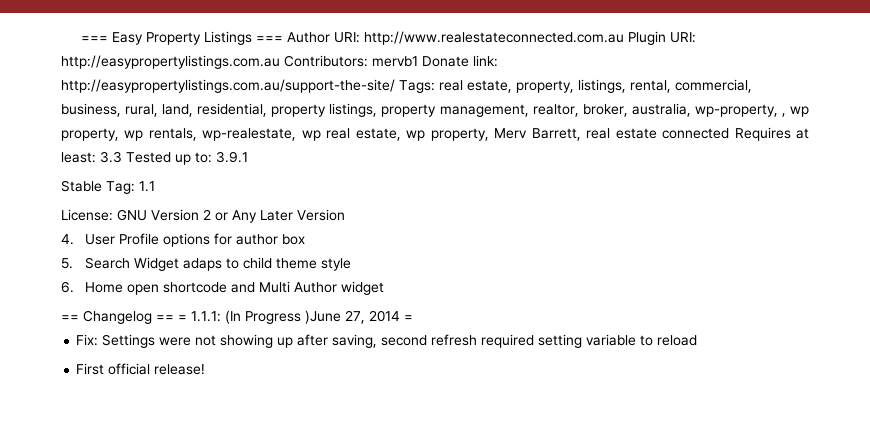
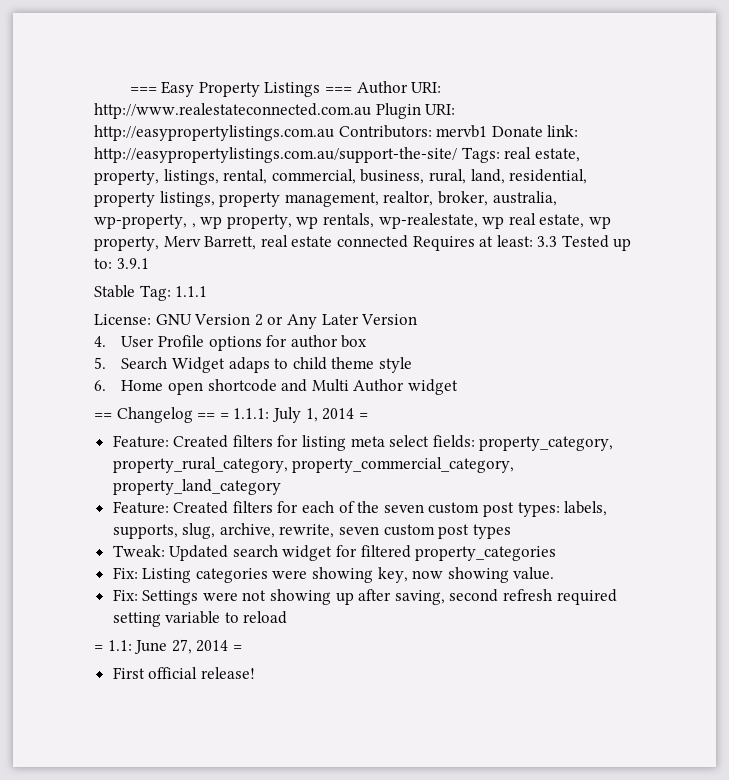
[139,181,155,192] 1.1 -> [175,286,208,297] 1.1.1
[225,310,413,324] (In Progress )June 27, 2014 = -> [271,407,368,423] [112,435,614,451] [112,457,515,473] [112,479,281,495] [112,501,608,517] [112,523,511,539] [112,545,557,561] [112,567,555,583] July 1, 2014 = // Feature: Created filters for listing meta select fields: property_category, property_rural_category, property_commercial_category, property_land_category // Feature: Created filters for each of the seven custom post types: labels, supports, slug, archive, rewrite, seven custom post types // Tweak: Updated search widget for filtered property_categories // Fix: Listing categories were showing key, now showing value.
(698, 340) none -> [94,639,242,654] // = 1.1: June 27, 2014 =

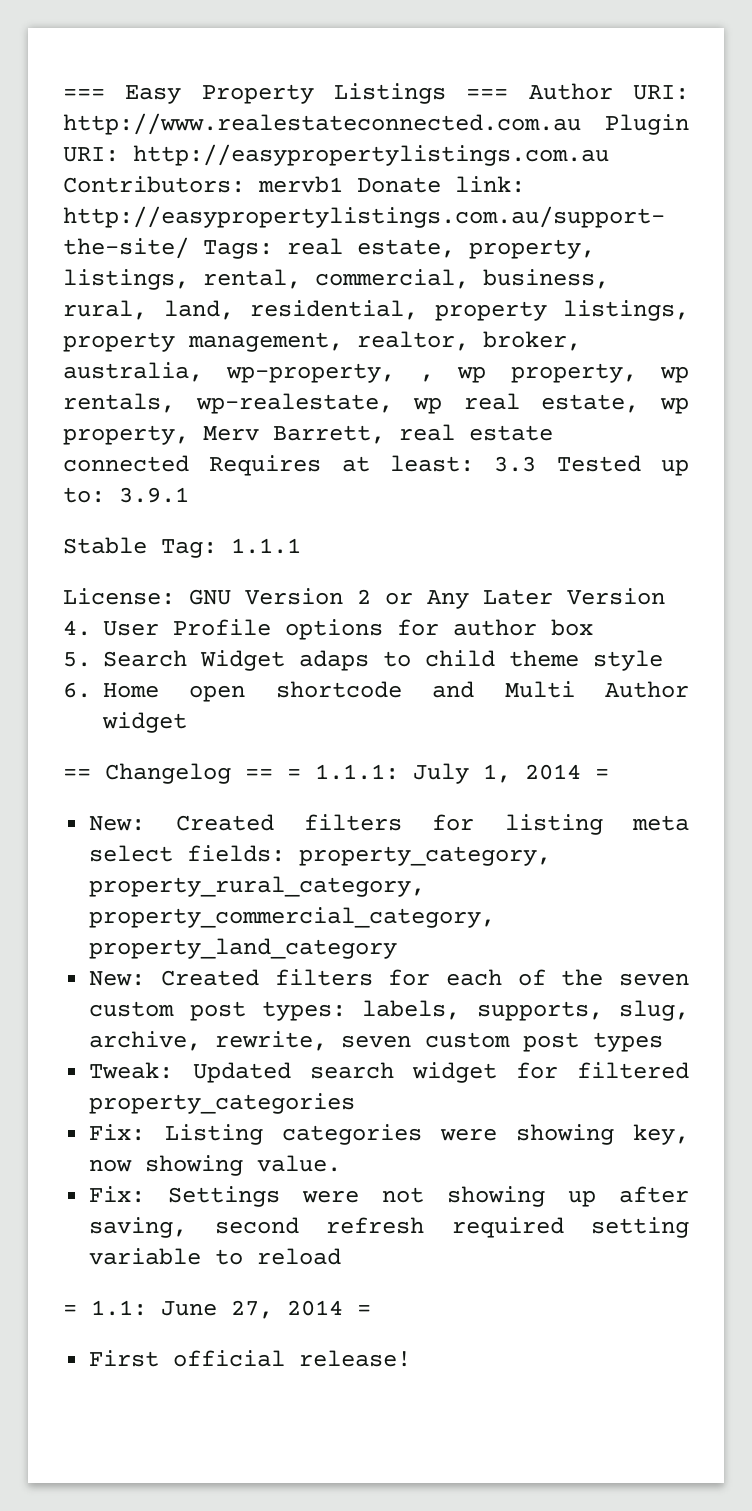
[112,435,169,448] Feature: -> [89,816,146,831] New:
[112,501,169,514] Feature: -> [89,971,146,986] New:

